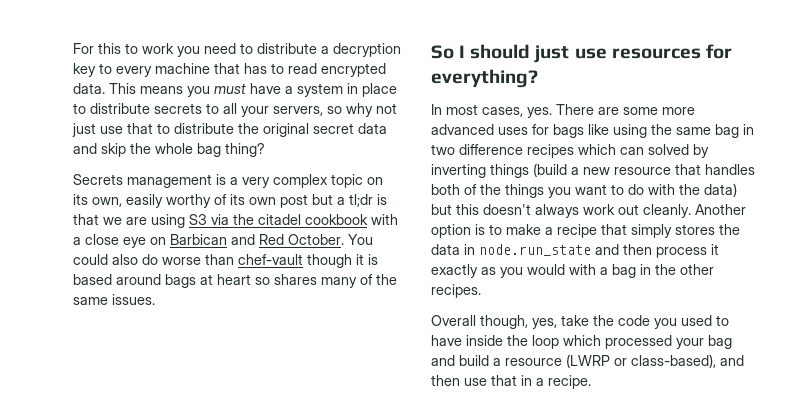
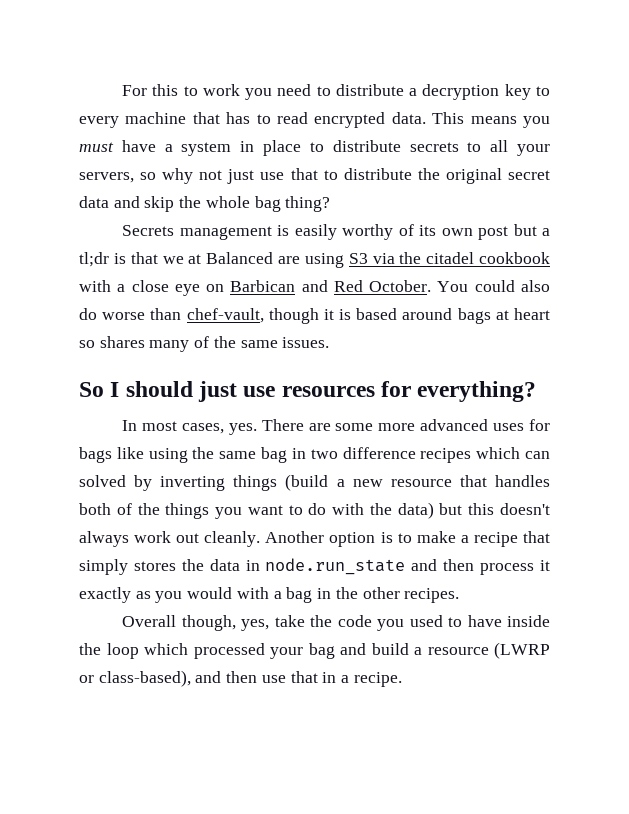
[230,174,383,188] [73,194,122,207] a very complex topic on its own, -> (290, 230) none
(122, 221) none -> [188,252,274,264] at Balanced
[238,254,303,265] chef-vault -> [186,308,264,323] chef-vault,

